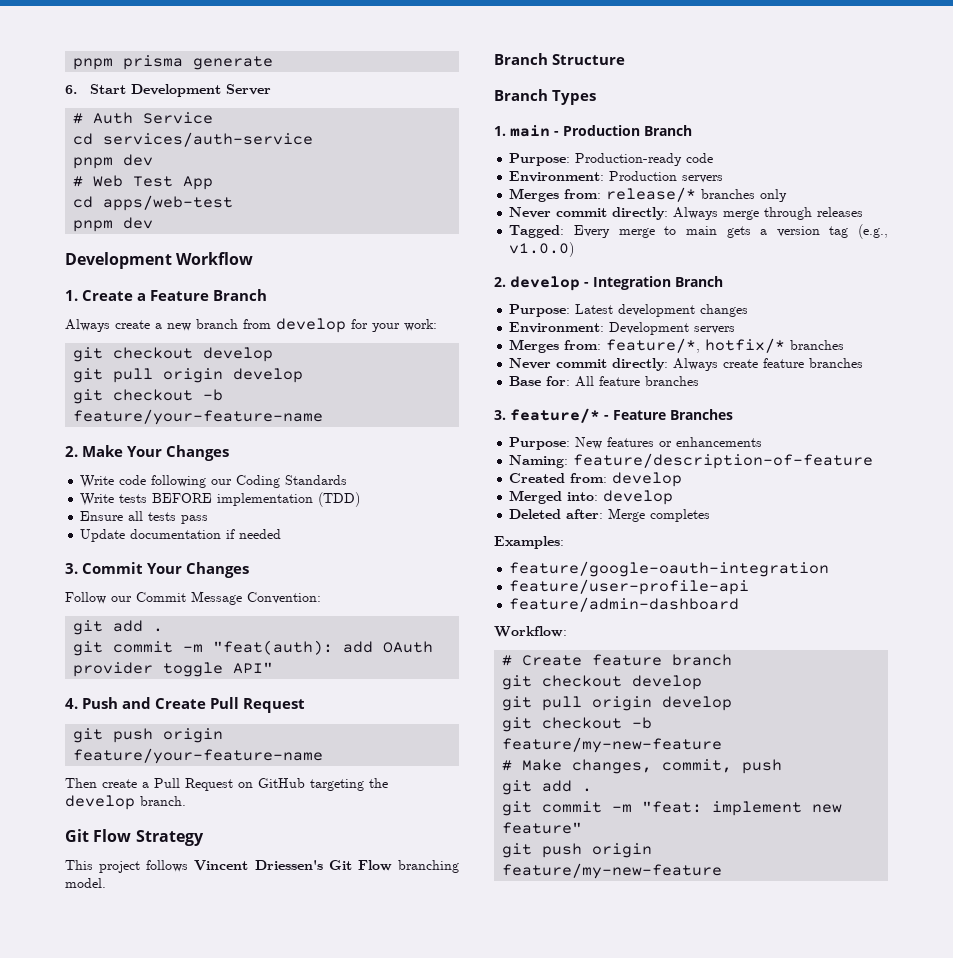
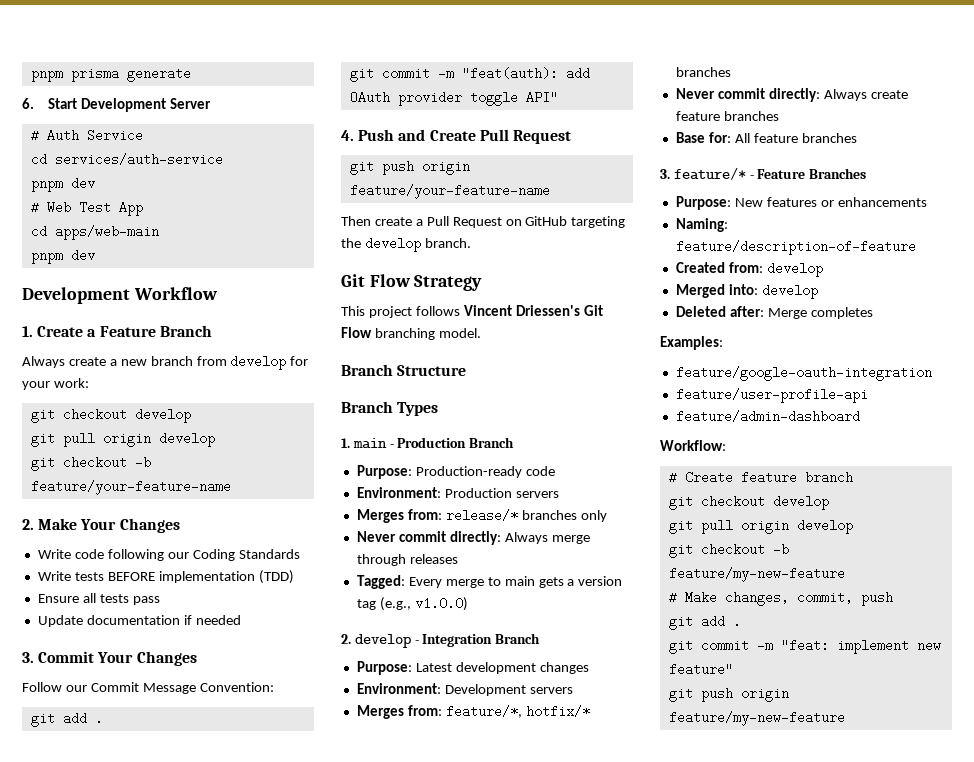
[103,195,234,211] apps/web-test -> [54,225,159,240] apps/web-main

